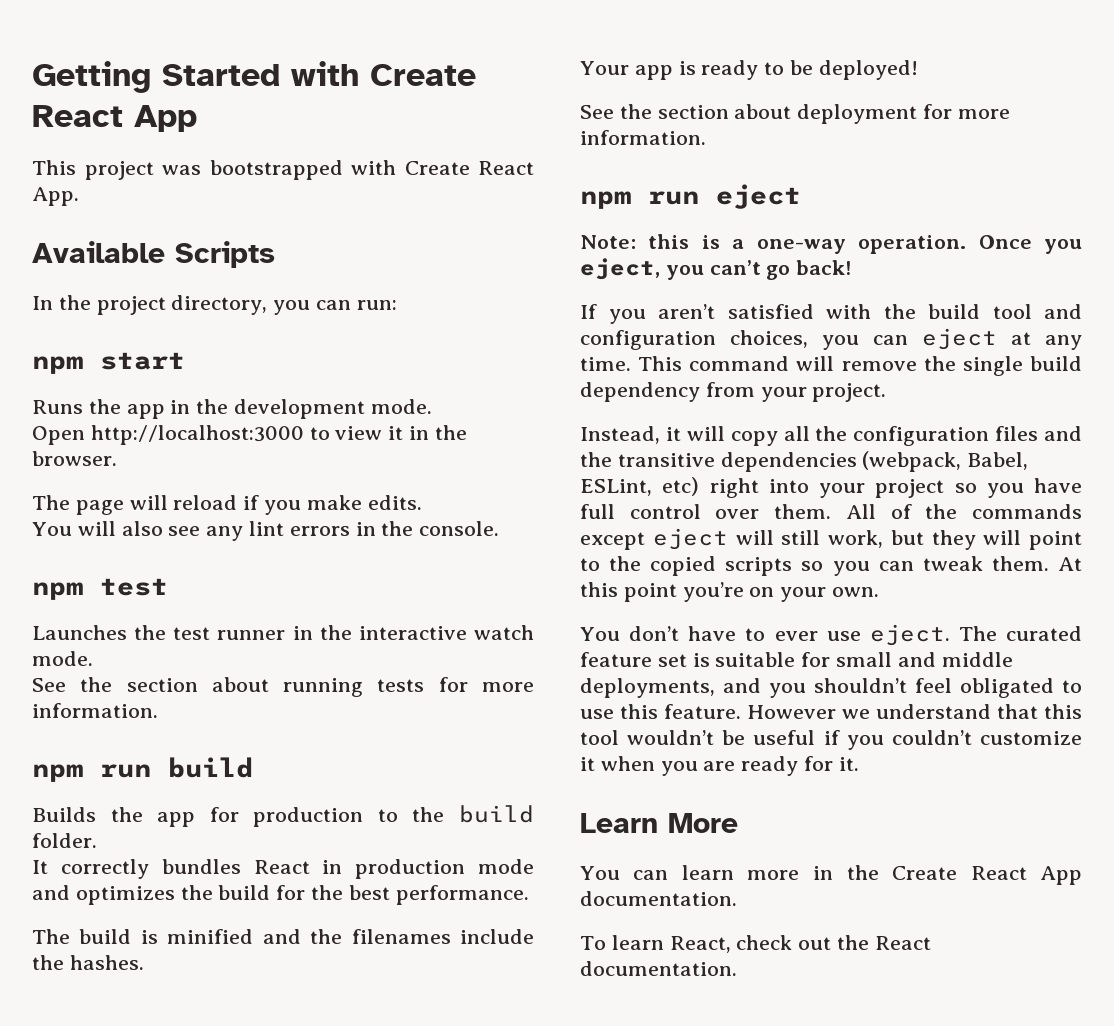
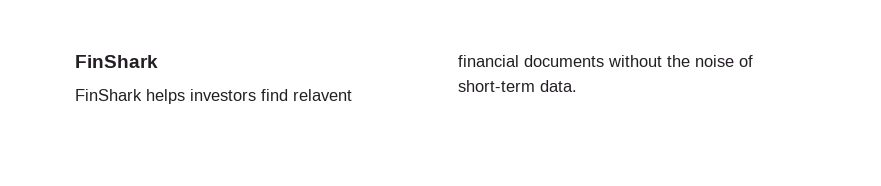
[32,61,476,93] [32,105,197,132] [32,160,534,180] [32,187,79,206] [32,241,275,268] [32,295,397,315] [32,352,185,374] [32,399,432,419] [32,425,467,445] [32,451,117,466] [32,495,422,515] [32,521,500,541] [32,578,168,600] [32,625,534,640] [32,651,93,666] [32,677,534,697] [32,703,158,718] [32,757,253,782] [32,805,534,827] [32,833,97,848] [32,859,534,879] [32,885,529,905] [32,929,534,944] [32,955,144,970] [580,60,918,80] [580,104,1010,124] [580,130,706,145] [580,184,801,209] [580,234,1082,254] [580,258,852,280] [580,304,1082,324] [580,328,1082,350] [580,356,1082,376] [580,382,887,402] [580,426,1082,446] [580,451,1029,472] [580,477,1082,498] [580,504,1082,519] [580,528,1082,550] [580,556,1082,576] [580,582,880,602] [580,624,1082,646] [580,652,1013,667] [580,678,1082,698] [580,704,1082,719] [580,730,1082,750] [580,756,859,776] [580,813,738,833] [580,865,1082,885] [580,891,737,906] [580,935,931,953] [580,961,737,976] Getting Started with Create React App // This project was bootstrapped with Create React App. // Available Scripts // In the project directory, you can run: // npm start // Runs the app in the development mode. // Open http://localhost:3000 to view it in the browser. // The page will reload if you make edits. // You will also see any lint errors in the console. // npm test // Launches the test runner in the interactive watch mode. // See the section about running tests for more information. // npm run build // Builds the app for production to the build folder. // It correctly bundles React in production mode and optimizes the build for the best performance. // The build is minified and the filenames include the hashes. // Your app is ready to be deployed! // See the section about deployment for more information. // npm run eject // Note: this is a one-way operation. Once you eject, you can’t go back! // If you aren’t satisfied with the build tool and configuration choices, you can eject at any time. This command will remove the single build dependency from your project. // Instead, it will copy all the configuration files and the transitive dependencies (webpack, Babel, ESLint, etc) right into your project so you have full control over them. All of the commands except eject will still work, but they will point to the copied scripts so you can tweak them. At this point you’re on your own. // You don’t have to ever use eject. The curated feature set is suitable for small and middle deployments, and you shouldn’t feel obligated to use this feature. However we understand that this tool wouldn’t be useful if you couldn’t customize it when you are ready for it. // Learn More // You can learn more in the Create React App documentation. // To learn React, check out the React documentation. -> [75,55,158,68] [75,89,352,104] [458,55,753,67] [458,80,577,92] FinShark // FinShark helps investors find relavent financial documents without the noise of short-term data.

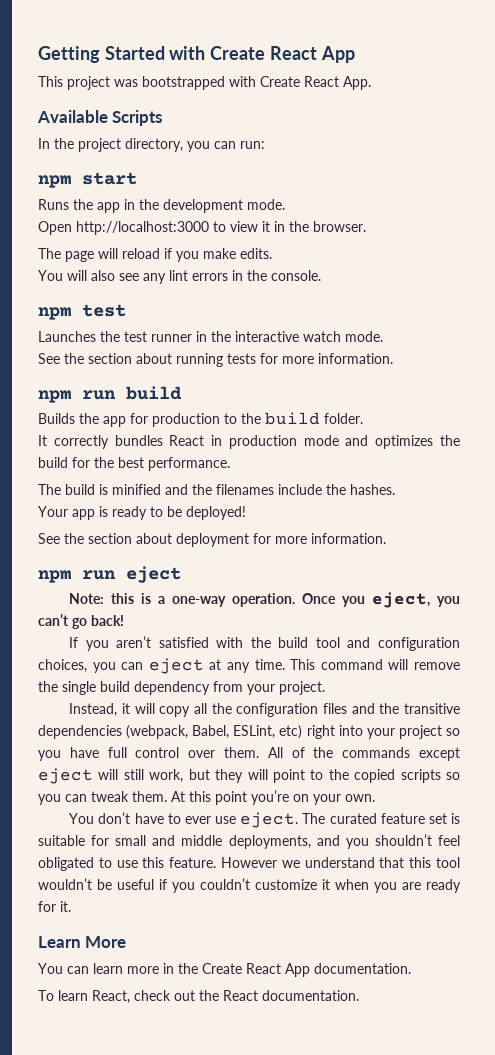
[75,55,158,68] [75,89,352,104] [458,55,753,67] [458,80,577,92] FinShark // FinShark helps investors find relavent financial documents without the noise of short-term data. -> [38,46,355,63] [38,76,371,90] [37,110,163,126] [38,138,265,152] [38,172,137,188] [38,199,285,213] [38,221,366,235] [38,248,272,262] [38,270,321,284] [38,304,126,320] [38,331,383,342] [38,353,393,367] [38,386,182,403] [38,412,363,427] [38,435,460,449] [38,457,230,471] [38,484,395,495] [38,506,246,520] [38,533,386,547] [38,566,181,583] [69,592,460,608] [38,613,124,629] [69,636,460,651] [38,658,460,674] [38,681,325,695] [69,703,460,717] [38,725,460,739] [38,747,461,761] [38,768,461,784] [38,790,375,805] [69,812,460,828] [38,834,460,849] [38,857,461,871] [38,878,461,893] [38,901,71,912] [38,936,127,948] [38,963,411,977] [38,990,359,1004] Getting Started with Create React App // This project was bootstrapped with Create React App. // Available Scripts // In the project directory, you can run: // npm start // Runs the app in the development mode. // Open http://localhost:3000 to view it in the browser. // The page will reload if you make edits. // You will also see any lint errors in the console. // npm test // Launches the test runner in the interactive watch mode. // See the section about running tests for more information. // npm run build // Builds the app for production to the build folder. // It correctly bundles React in production mode and optimizes the build for the best performance. // The build is minified and the filenames include the hashes. // Your app is ready to be deployed! // See the section about deployment for more information. // npm run eject // Note: this is a one-way operation. Once you eject, you can’t go back! // If you aren’t satisfied with the build tool and configuration choices, you can eject at any time. This command will remove the single build dependency from your project. // Instead, it will copy all the configuration files and the transitive dependencies (webpack, Babel, ESLint, etc) right into your project so you have full control over them. All of the commands except eject will still work, but they will point to the copied scripts so you can tweak them. At this point you’re on your own. // You don’t have to ever use eject. The curated feature set is suitable for small and middle deployments, and you shouldn’t feel obligated to use this feature. However we understand that this tool wouldn’t be useful if you couldn’t customize it when you are ready for it. // Learn More // You can learn more in the Create React App documentation. // To learn React, check out the React documentation.

